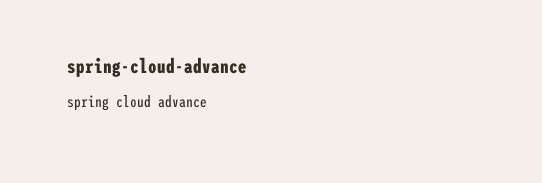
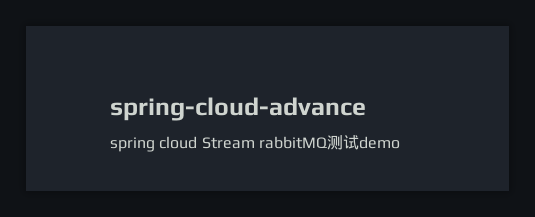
[158,95,207,108] advance -> [201,135,400,150] Stream rabbitMQ测试demo

